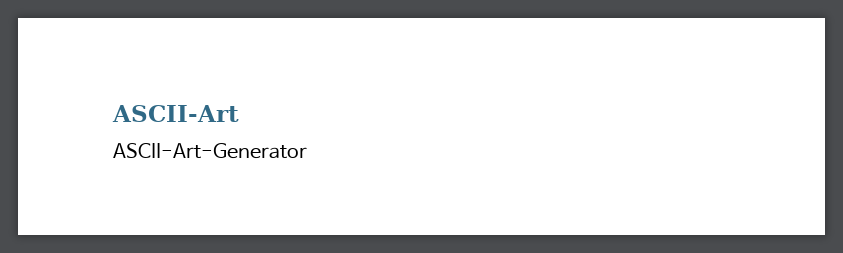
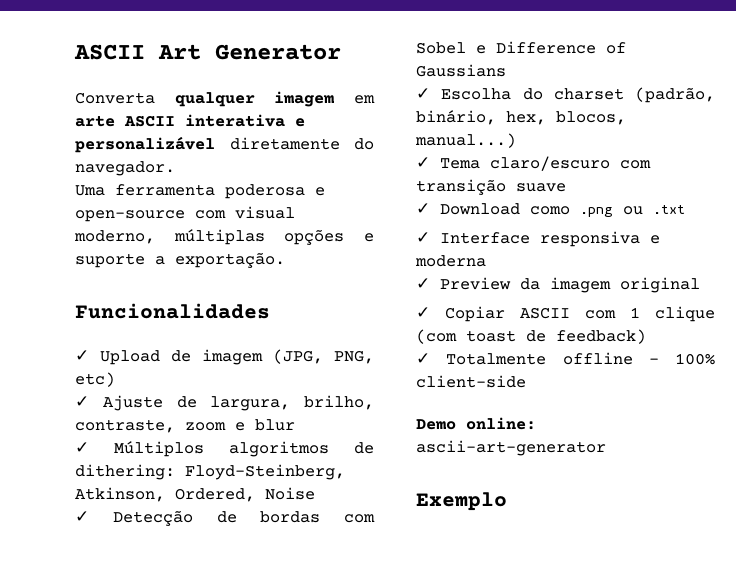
[112,105,239,122] [113,143,307,159] ASCII-Art // ASCII-Art-Generator -> [74,44,341,60] [75,91,375,107] [75,114,305,127] [75,136,374,153] [75,161,175,176] [75,184,325,199] [75,206,295,222] [74,229,374,245] [75,252,285,268] [75,303,270,319] [75,349,374,365] [75,372,115,387] [75,395,374,411] [75,419,295,433] [75,441,374,457] [75,464,345,480] [75,487,315,502] [75,510,375,526] [416,41,626,54] [416,64,506,77] [416,87,715,103] [416,110,626,125] [415,133,516,148] [416,156,651,171] [416,179,566,195] [416,203,685,217] [416,231,660,247] [415,255,486,267] [416,277,700,293] [416,306,715,322] [416,329,646,344] [416,352,715,365] [416,375,526,388] [416,417,536,430] [416,440,606,456] [416,492,507,511] ASCII Art Generator // Converta qualquer imagem em arte ASCII interativa e personalizável diretamente do navegador. // Uma ferramenta poderosa e open-source com visual moderno, múltiplas opções e suporte a exportação. // Funcionalidades // ✓ Upload de imagem (JPG, PNG, etc) // ✓ Ajuste de largura, brilho, contraste, zoom e blur // ✓ Múltiplos algoritmos de dithering: Floyd–Steinberg, Atkinson, Ordered, Noise // ✓ Detecção de bordas com Sobel e Difference of Gaussians // ✓ Escolha do charset (padrão, binário, hex, blocos, manual...) // ✓ Tema claro/escuro com transição suave // ✓ Download como .png ou .txt // ✓ Interface responsiva e moderna // ✓ Preview da imagem original // ✓ Copiar ASCII com 1 clique (com toast de feedback) // ✓ Totalmente offline – 100% client-side // Demo online: ascii-art-generator // Exemplo

